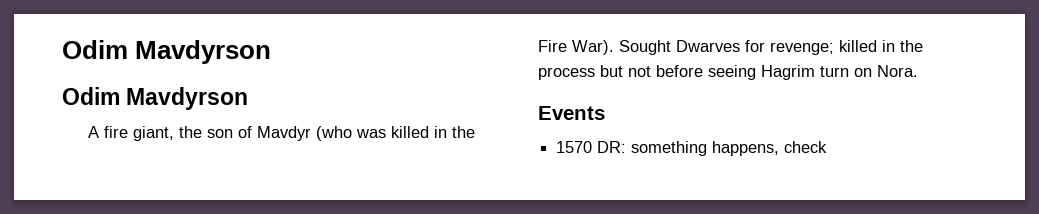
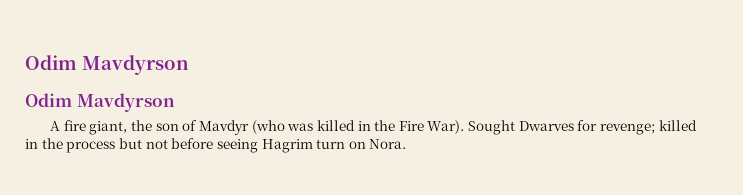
[538,106,605,120] [556,141,828,156] // Events // 1570 DR: something happens, check -> (407, 144) none

